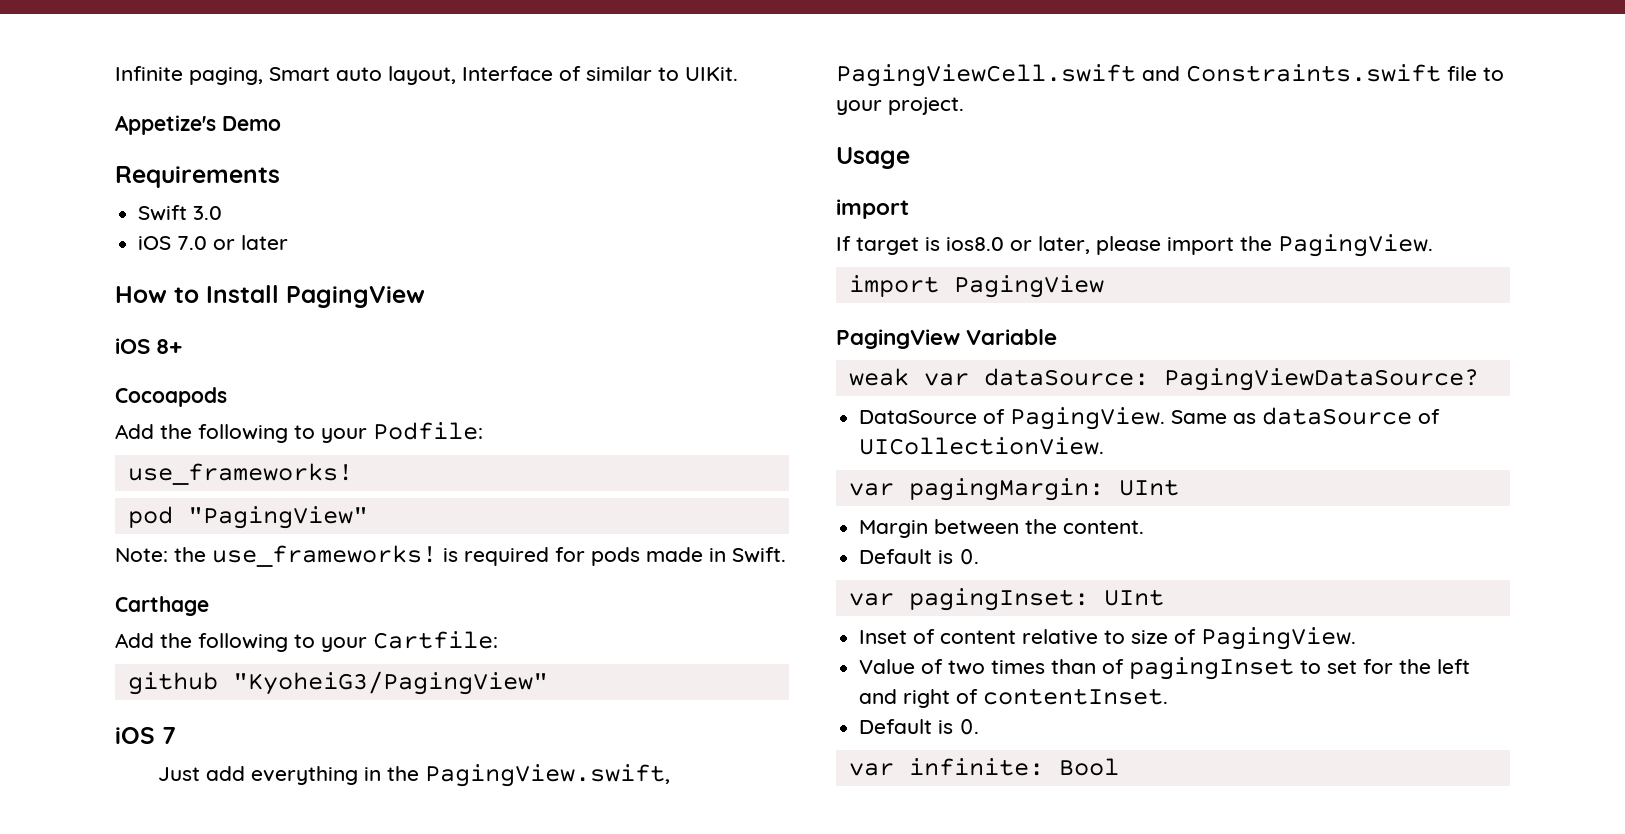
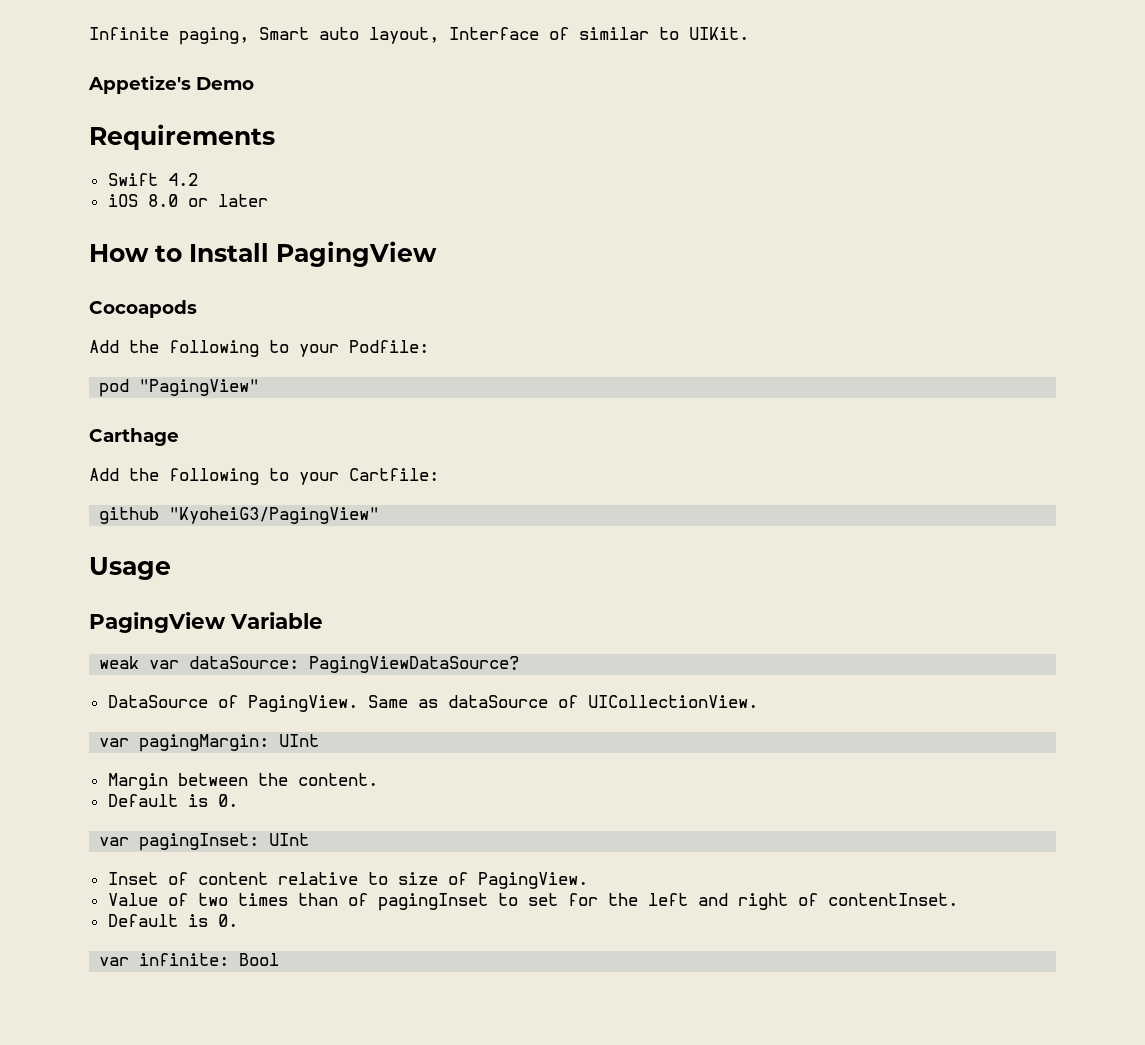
[193,206,223,220] [138,236,208,250] 3.0 // iOS 7.0 -> [167,173,198,186] [107,194,178,207] 4.2 // iOS 8.0
[115,338,183,354] // iOS 8+ -> (437, 254) none
[127,463,353,485] // use_frameworks! -> (429, 346) none
[115,545,786,567] // Note: the use_frameworks! is required for pods made in Swift. -> (260, 387) none
[115,727,176,744] [157,764,670,787] [836,64,1504,87] [836,97,964,115] [836,147,910,169] [836,199,909,219] [836,234,1433,257] [848,275,1104,298] iOS 7 // Just add everything in the PagingView.swift, PagingViewCell.swift and Constraints.swift file to your project. // Usage // import // If target is ios8.0 or later, please import the PagingView. // import PagingView -> [89,557,171,580] Usage

